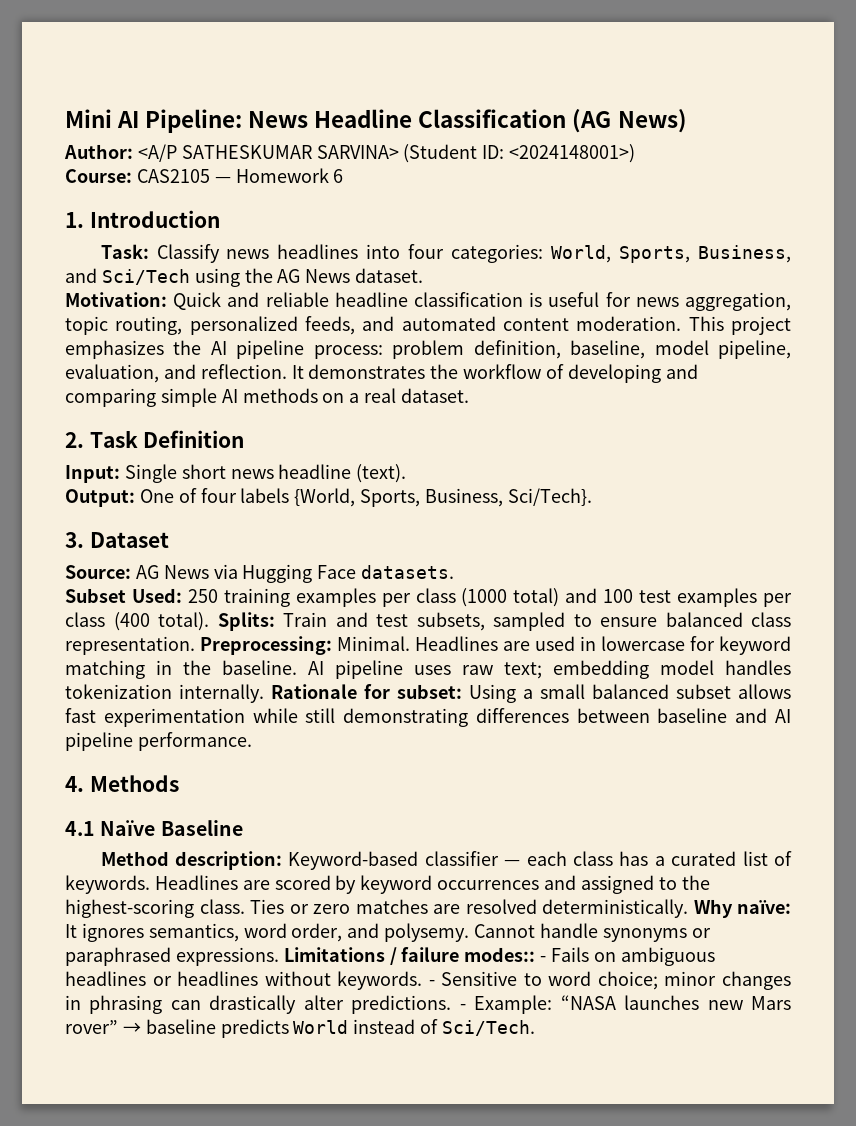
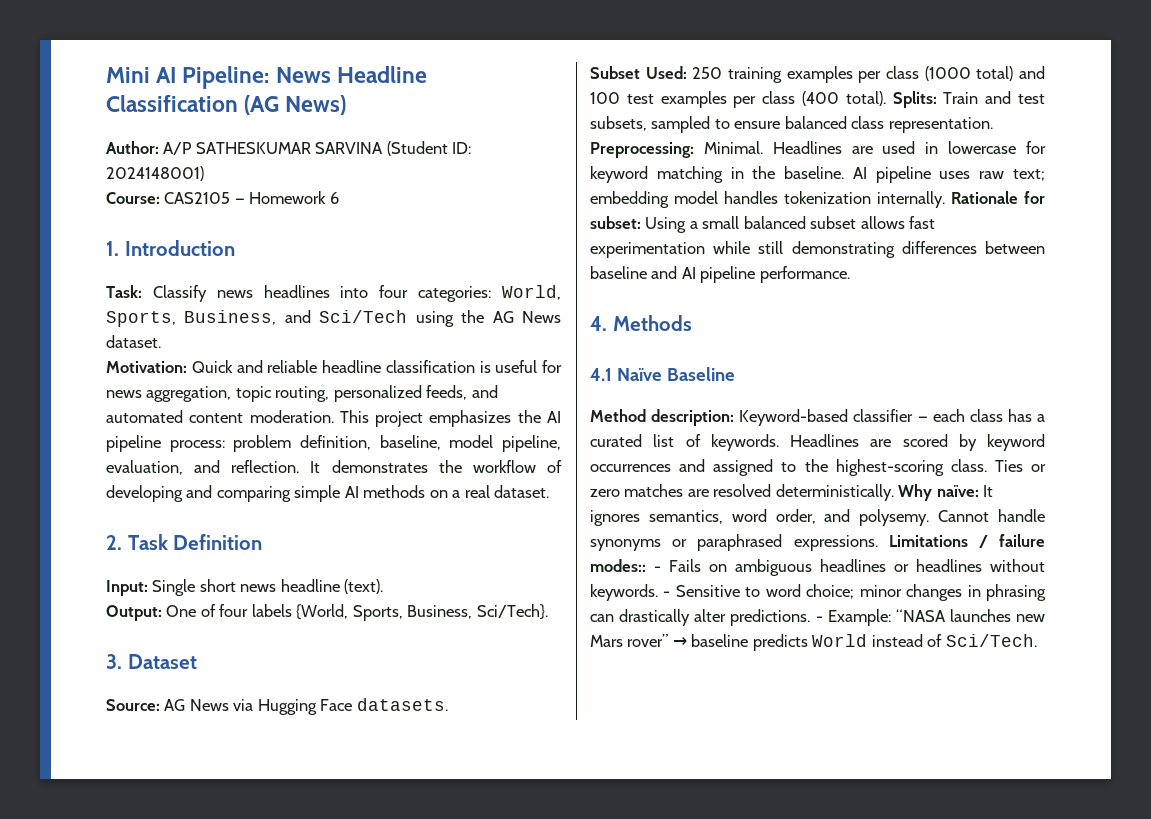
[137,144,399,162] <A/P SATHESKUMAR SARVINA> -> [163,142,384,155] A/P SATHESKUMAR SARVINA
[509,144,636,163] <2024148001>) -> [106,166,204,181] 2024148001)

